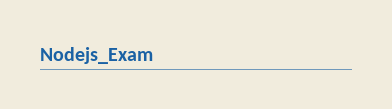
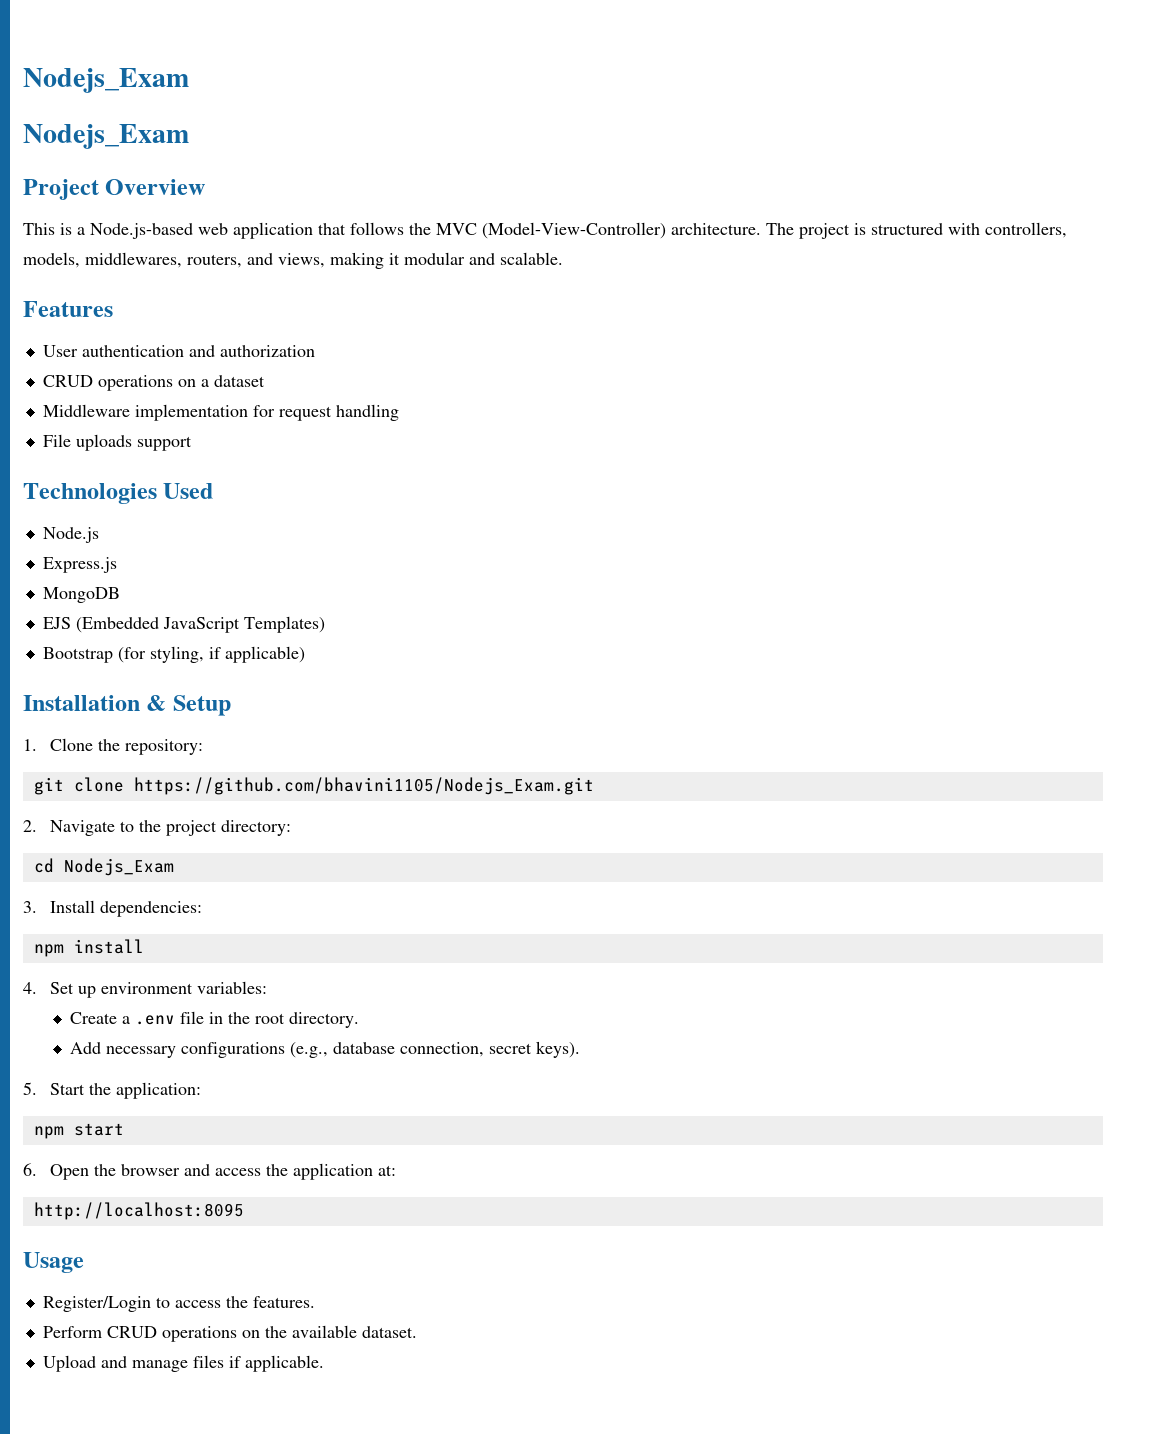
[40,47,153,64] Nodejs_Exam -> [23,68,189,93] [23,124,189,149] [23,179,206,200] [23,222,1067,239] [23,252,563,269] [23,301,113,317] [42,345,315,357] [42,375,265,391] [42,404,399,421] [42,434,192,451] [23,483,214,504] [42,527,99,543] [42,557,117,573] [42,587,120,603] [42,616,325,633] [42,646,305,663] [23,695,231,716] [23,738,203,755] [33,777,594,795] [23,820,291,836] [33,858,174,876] [23,900,202,917] [33,939,144,957] [23,981,267,998] [69,1011,359,1028] [69,1041,580,1058] [23,1082,201,1099] [33,1123,124,1139] [23,1163,396,1180] [33,1202,244,1220] [23,1252,84,1273] [42,1296,315,1312] [42,1325,417,1342] [42,1355,324,1372] Nodejs_Exam // Nodejs_Exam // Project Overview // This is a Node.js-based web application that follows the MVC (Model-View-Controller) architecture. The project is structured with controllers, models, middlewares, routers, and views, making it modular and scalable. // Features // User authentication and authorization // CRUD operations on a dataset // Middleware implementation for request handling // File uploads support // Technologies Used // Node.js // Express.js // MongoDB // EJS (Embedded JavaScript Templates) // Bootstrap (for styling, if applicable) // Installation & Setup // 1. Clone the repository: // git clone https://github.com/bhavini1105/Nodejs_Exam.git // 2. Navigate to the project directory: // cd Nodejs_Exam // 3. Install dependencies: // npm install // 4. Set up environment variables: // Create a .env file in the root directory. // Add necessary configurations (e.g., database connection, secret keys). // 5. Start the application: // npm start // 6. Open the browser and access the application at: // http://localhost:8095 // Usage // Register/Login to access the features. // Perform CRUD operations on the available dataset. // Upload and manage files if applicable.

